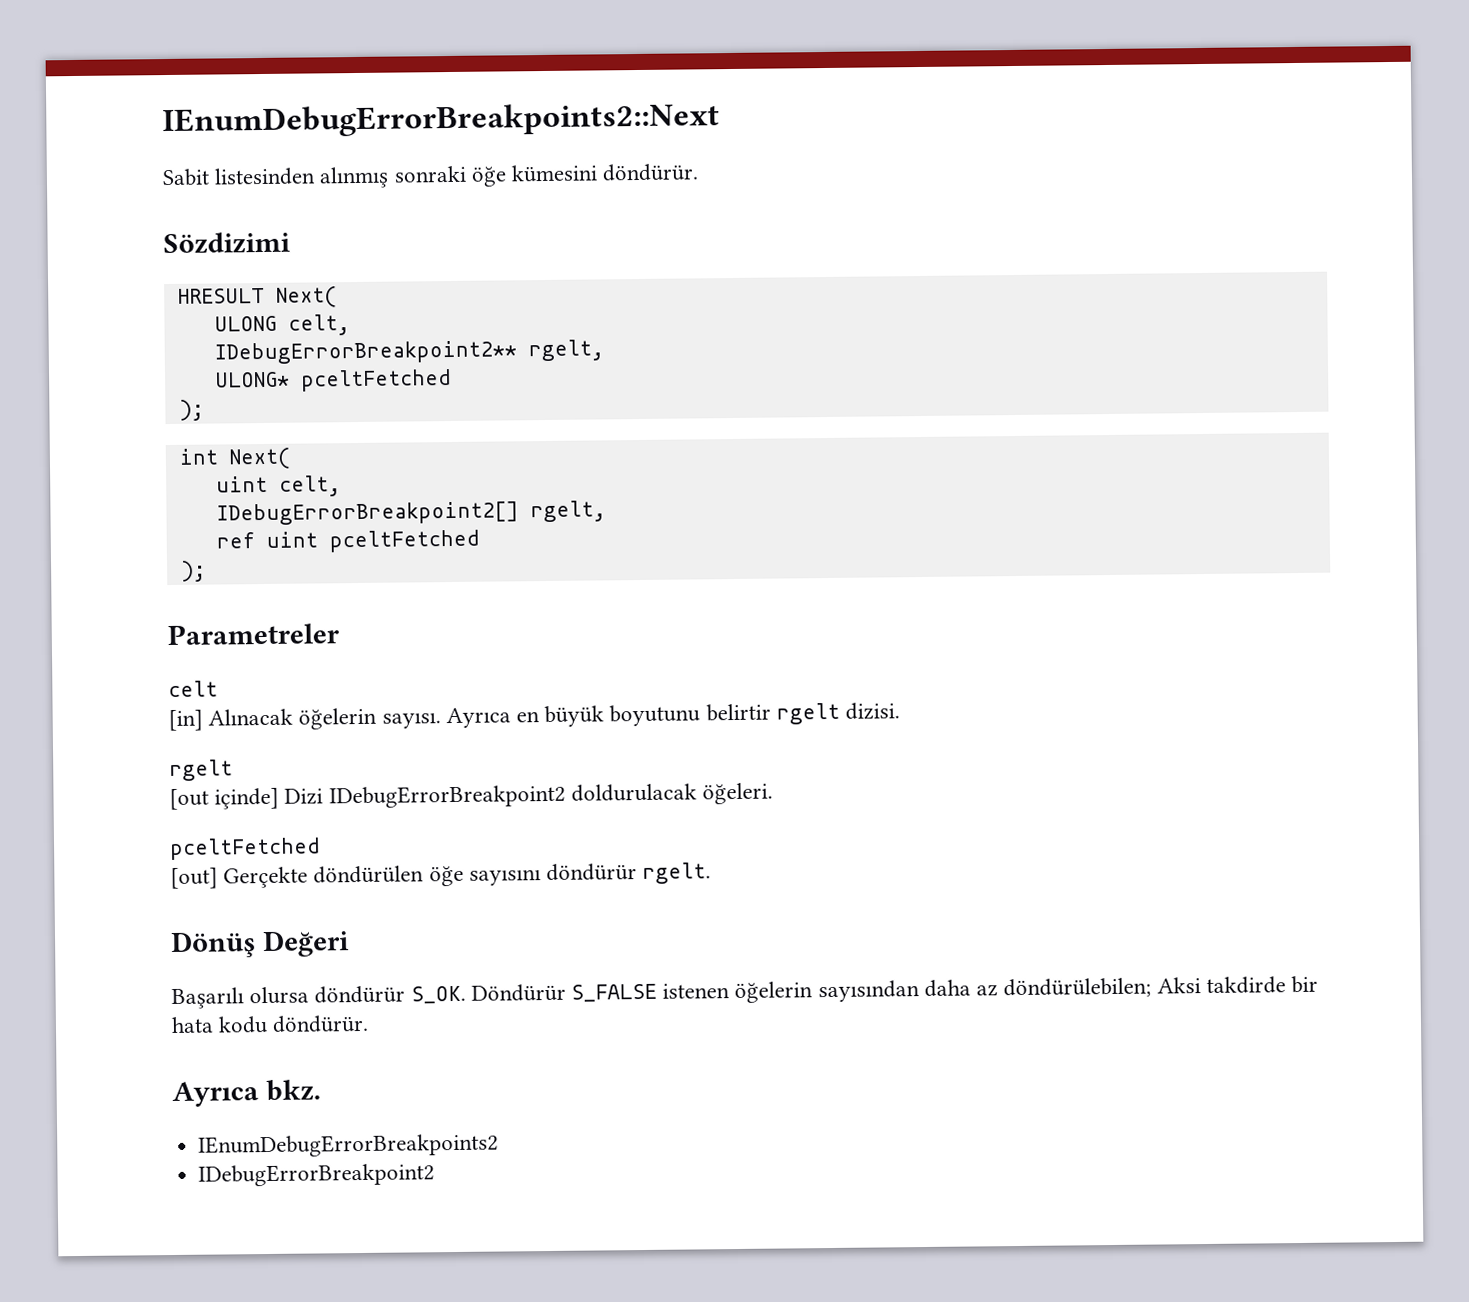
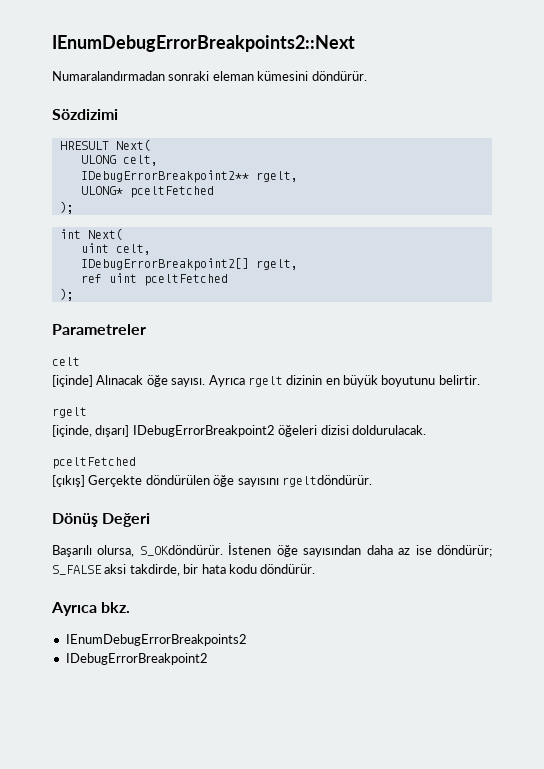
[162,165,507,189] Sabit listesinden alınmış sonraki öğe -> [52,71,254,81] Numaralandırmadan sonraki eleman
[168,702,901,732] [169,759,233,782] [169,782,774,811] [169,837,321,861] [170,867,218,890] [in] Alınacak öğelerin sayısı. Ayrıca en büyük boyutunu belirtir rgelt dizisi. // rgelt // [out içinde] Dizi IDebugErrorBreakpoint2 doldurulacak öğeleri. // pceltFetched // [out] -> [52,375,480,387] [52,407,87,418] [52,425,426,437] [52,457,136,469] [52,475,85,487] [içinde] Alınacak öğe sayısı. Ayrıca rgelt dizinin en büyük boyutunu belirtir. // rgelt // [içinde, dışarı] IDebugErrorBreakpoint2 öğeleri dizisi doldurulacak. // pceltFetched // [çıkış]
[546,862,712,884] döndürür rgelt. -> [281,475,372,487] rgeltdöndürür.
[249,976,1286,1005] olursa döndürür S_OK. Döndürür S_FALSE istenen öğelerin sayısından daha az döndürülebilen; Aksi takdirde -> [97,543,493,557] [52,564,180,576] olursa, S_OKdöndürür. İstenen öğe sayısından daha az ise döndürür; S_FALSE aksi takdirde,

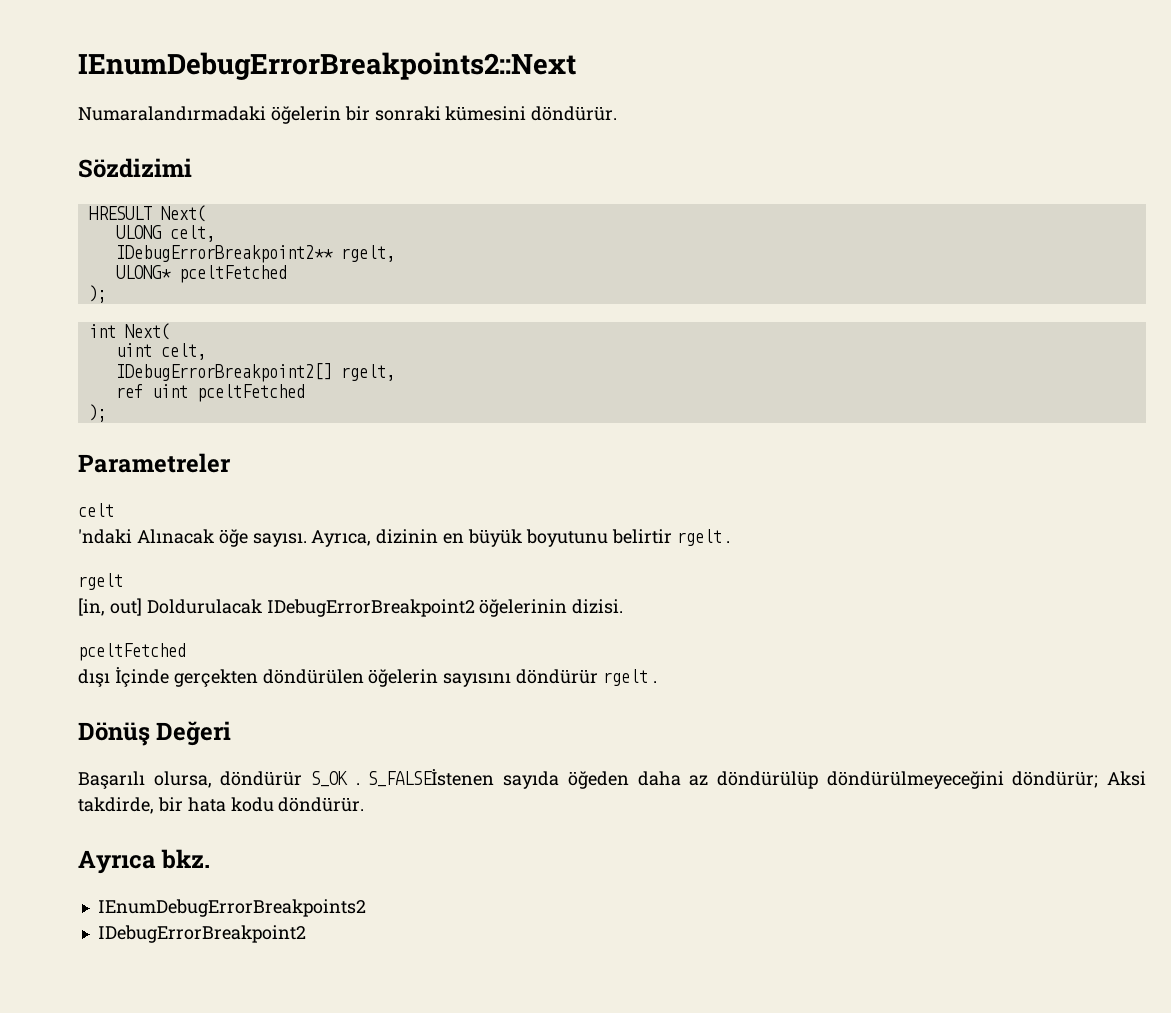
[52,71,254,81] Numaralandırmadan sonraki eleman -> [78,106,441,124] Numaralandırmadaki öğelerin bir sonraki
[52,375,93,387] [içinde] -> [78,529,132,544] 'ndaki
[208,375,283,387] Ayrıca rgelt -> [311,530,372,547] Ayrıca,
[438,375,480,385] [52,407,87,418] [52,425,426,437] [52,457,136,469] [52,475,372,487] [52,513,151,527] [52,543,493,557] [52,564,127,575] belirtir. // rgelt // [içinde, dışarı] IDebugErrorBreakpoint2 öğeleri dizisi doldurulacak. // pceltFetched // [çıkış] Gerçekte döndürülen öğe sayısını rgeltdöndürür. // Dönüş Değeri // Başarılı olursa, S_OKdöndürür. İstenen öğe sayısından daha az ise döndürür; S_FALSE aksi -> [611,529,731,546] [78,573,123,590] [78,598,624,617] [78,643,186,661] [78,667,657,687] [78,721,232,746] [78,769,1147,789] belirtir rgelt . // rgelt // [in, out] Doldurulacak IDebugErrorBreakpoint2 öğelerinin dizisi. // pceltFetched // dışı İçinde gerçekten döndürülen öğelerin sayısını döndürür rgelt . // Dönüş Değeri // Başarılı olursa, döndürür S_OK . S_FALSEİstenen sayıda öğeden daha az döndürülüp döndürülmeyeceğini döndürür; Aksi

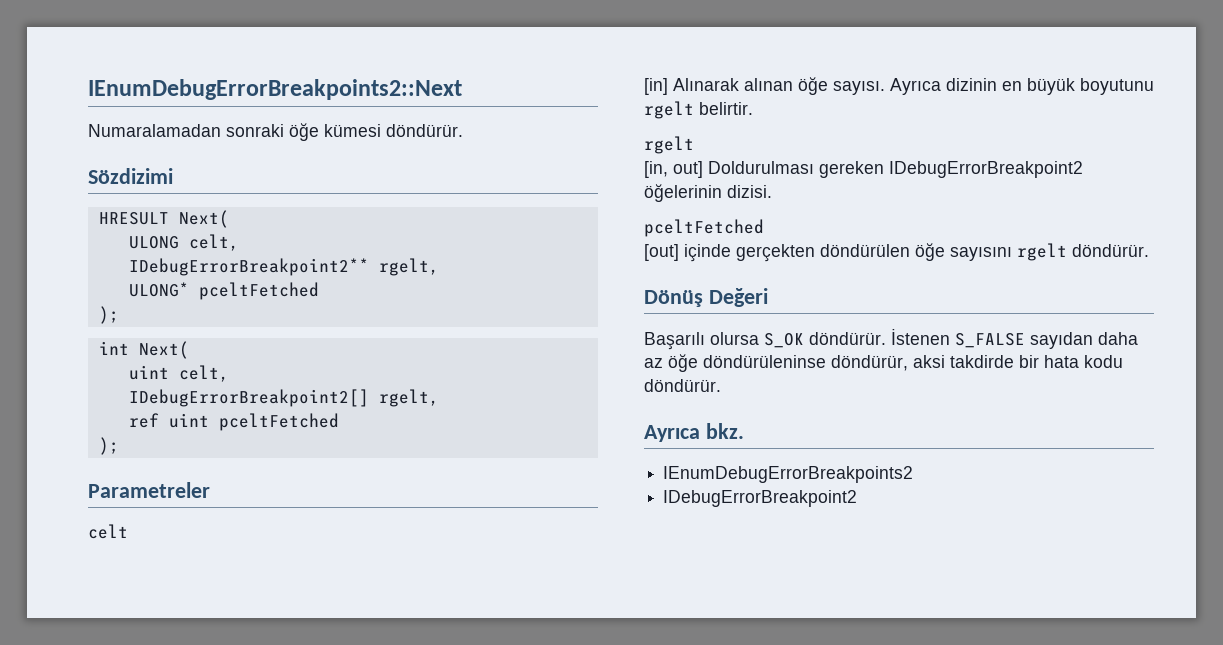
[78,106,527,124] Numaralandırmadaki öğelerin bir sonraki kümesini -> [88,123,381,141] Numaralamadan sonraki öğe kümesi
[78,529,214,544] 'ndaki Alınacak -> [644,78,793,95] [in] Alınarak alınan
[311,530,372,547] Ayrıca, -> [890,78,941,95] Ayrıca
[611,529,731,546] belirtir rgelt . -> [644,101,753,119] rgelt belirtir.
[146,599,262,614] Doldurulacak -> [708,161,884,178] Doldurulması gereken
[78,667,657,687] [78,721,232,746] [78,769,1147,789] [78,797,154,814] dışı İçinde gerçekten döndürülen öğelerin sayısını döndürür rgelt . // Dönüş Değeri // Başarılı olursa, döndürür S_OK . S_FALSEİstenen sayıda öğeden daha az döndürülüp döndürülmeyeceğini döndürür; Aksi takdirde, -> [644,243,1149,262] [644,288,768,307] [644,328,1138,350] [644,354,1014,372] [out] içinde gerçekten döndürülen öğe sayısını rgelt döndürür. // Dönüş Değeri // Başarılı olursa S_OK döndürür. İstenen S_FALSE sayıdan daha az öğe döndürüleninse döndürür, aksi takdirde

